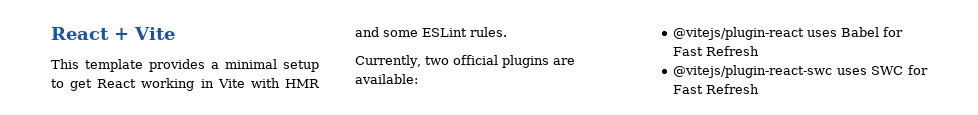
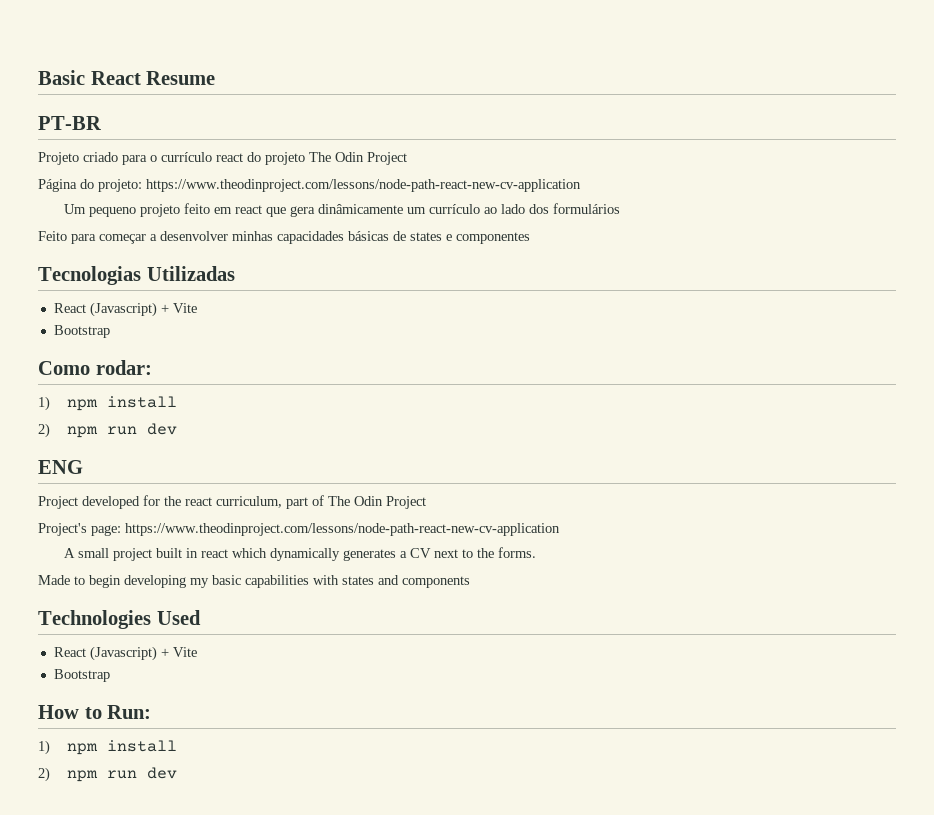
[51,27,175,40] [51,59,319,72] [51,78,320,91] [355,27,507,37] [355,55,575,68] [355,74,418,84] [672,27,903,40] [672,46,759,56] [672,65,928,78] [672,84,759,94] React + Vite // This template provides a minimal setup to get React working in Vite with HMR and some ESLint rules. // Currently, two official plugins are available: // @vitejs/plugin-react uses Babel for Fast Refresh // @vitejs/plugin-react-swc uses SWC for Fast Refresh -> [38,70,216,85] [38,116,101,130] [38,152,407,165] [38,179,581,192] [64,203,621,217] [38,231,530,244] [38,266,235,285] [53,302,197,317] [53,325,110,338] [38,360,152,375] [38,396,177,411] [38,423,177,438] [38,460,83,474] [38,495,426,509] [38,523,560,536] [64,547,537,561] [38,575,470,588] [38,610,201,629] [53,646,197,661] [53,669,110,682] [38,705,152,719] [38,740,177,755] [38,767,177,782] Basic React Resume // PT-BR // Projeto criado para o currículo react do projeto The Odin Project // Página do projeto: https://www.theodinproject.com/lessons/node-path-react-new-cv-application // Um pequeno projeto feito em react que gera dinâmicamente um currículo ao lado dos formulários // Feito para começar a desenvolver minhas capacidades básicas de states e componentes // Tecnologias Utilizadas // React (Javascript) + Vite // Bootstrap // Como rodar: // 1) npm install // 2) npm run dev // ENG // Project developed for the react curriculum, part of The Odin Project // Project's page: https://www.theodinproject.com/lessons/node-path-react-new-cv-application // A small project built in react which dynamically generates a CV next to the forms. // Made to begin developing my basic capabilities with states and components // Technologies Used // React (Javascript) + Vite // Bootstrap // How to Run: // 1) npm install // 2) npm run dev

